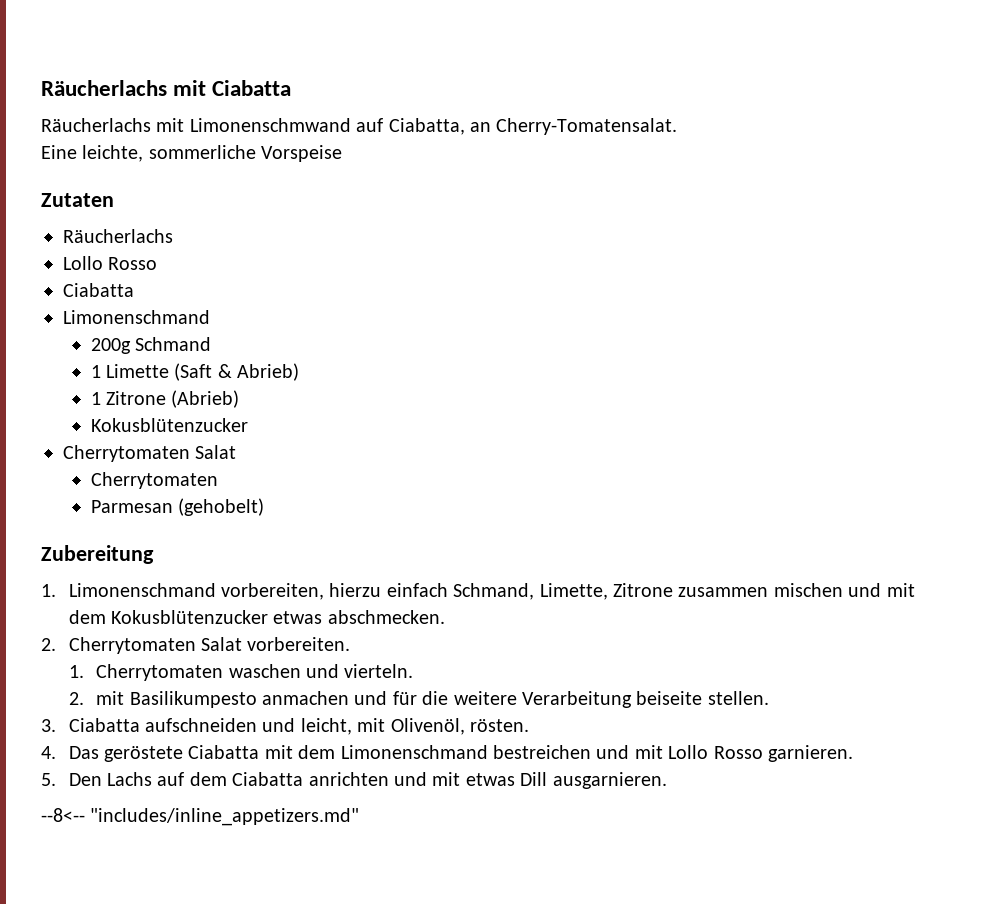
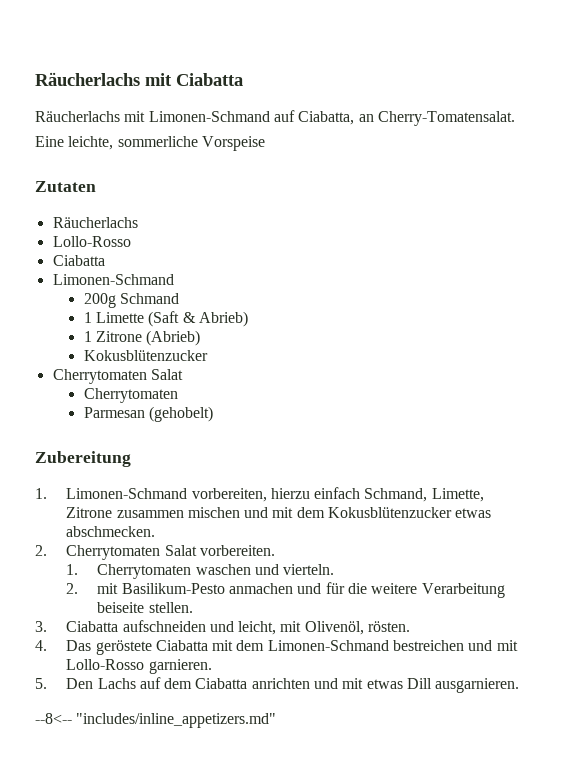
[189,118,351,132] Limonenschmwand -> [148,111,270,122] Limonen-Schmand
[63,256,158,270] [63,283,134,297] [63,310,210,324] Lollo Rosso // Ciabatta // Limonenschmand -> [52,236,131,247] [52,255,105,266] [52,274,174,285] Lollo-Rosso // Ciabatta // Limonen-Schmand
[68,583,216,597] Limonenschmand -> [66,488,188,499] Limonen-Schmand
[129,691,257,708] Basilikumpesto -> [121,583,225,594] Basilikum-Pesto
[340,745,488,759] Limonenschmand -> [267,640,389,651] Limonen-Schmand
[668,745,763,759] Lollo Rosso -> [66,659,145,670] Lollo-Rosso

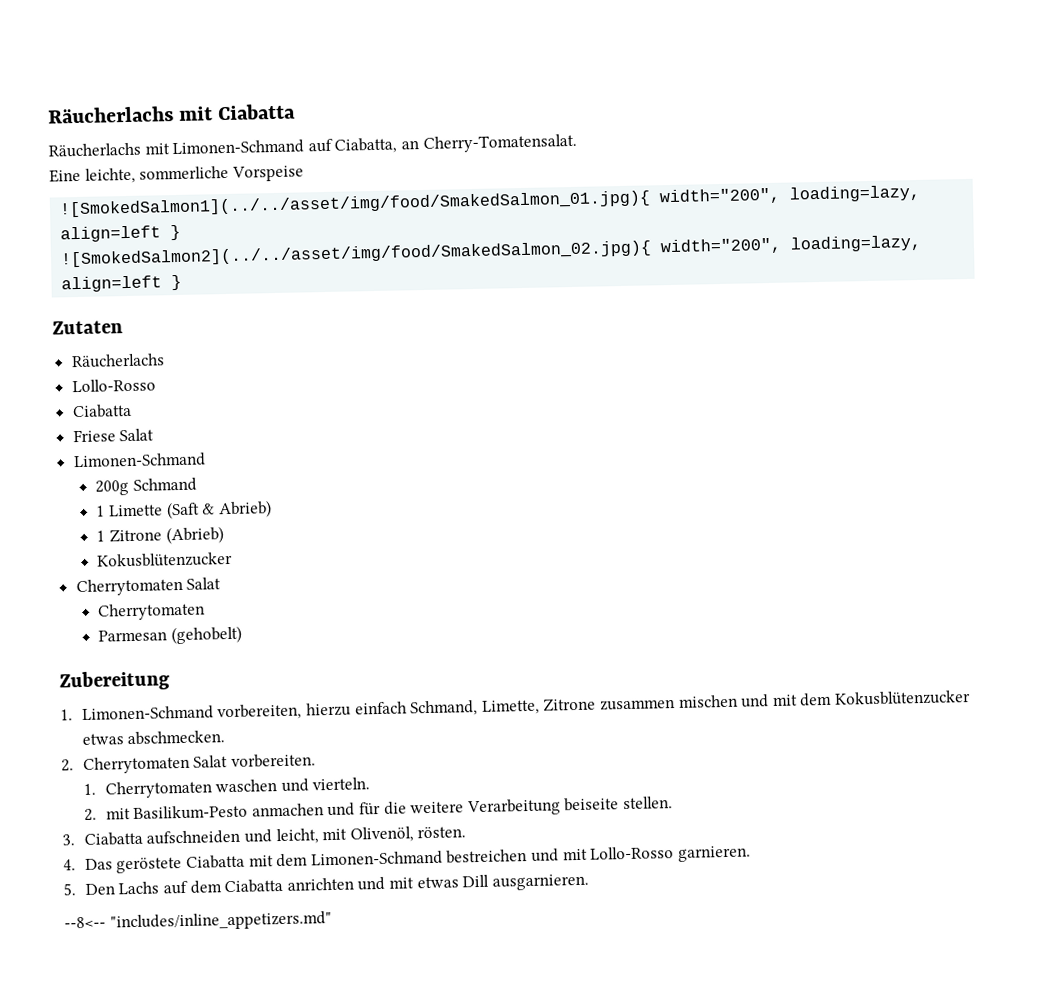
(265, 143) none -> [59,184,922,218] [60,224,182,243] [60,234,923,268] [61,274,183,293] // ![SmokedSalmon1](../../asset/img/food/SmakedSalmon_01.jpg){ width="200", loading=lazy, align=left } // ![SmokedSalmon2](../../asset/img/food/SmakedSalmon_02.jpg){ width="200", loading=lazy, align=left }
(105, 260) none -> [72,428,155,443] // Friese Salat

